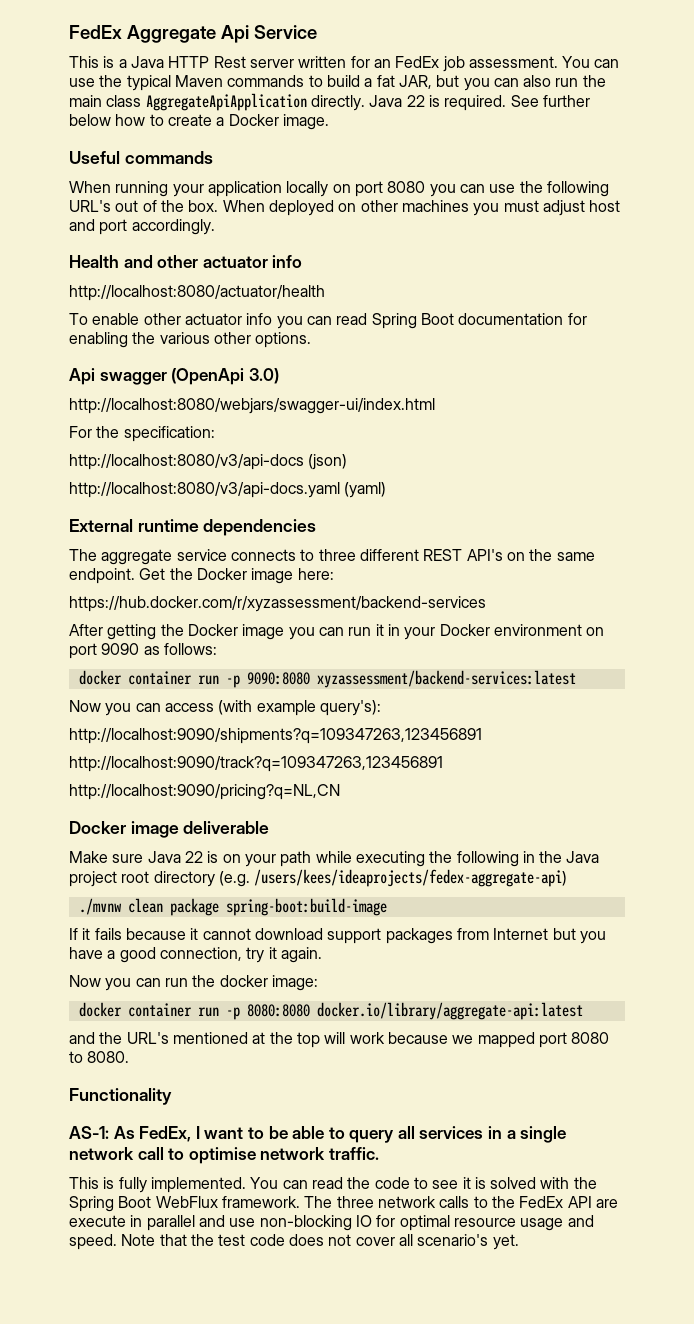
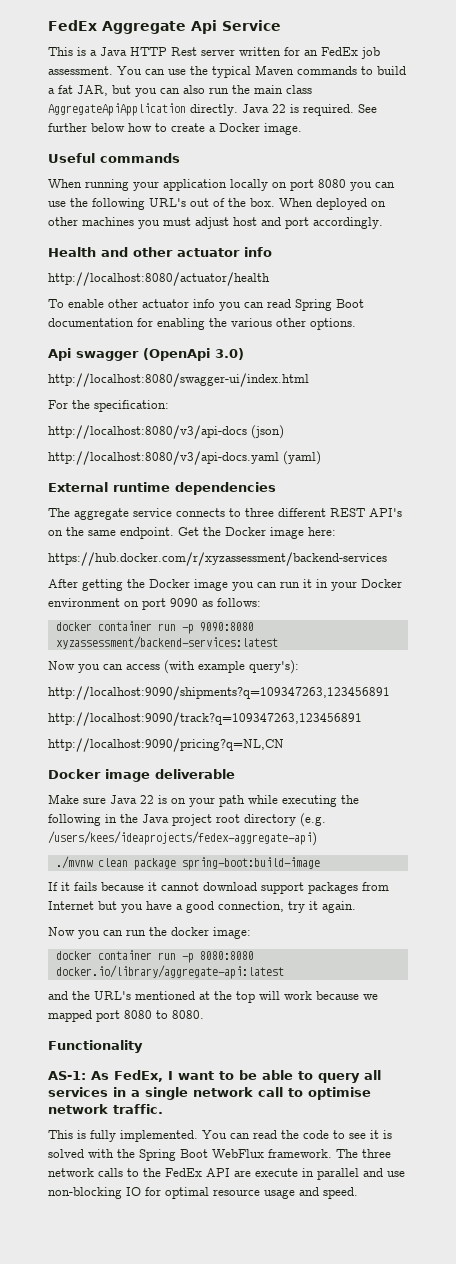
[69,398,435,414] http://localhost:8080/webjars/swagger-ui/index.html -> [48,373,309,387] http://localhost:8080/swagger-ui/index.html
[121,1234,519,1250] Note that the test code does not cover all scenario's yet. -> (358, 1193) none

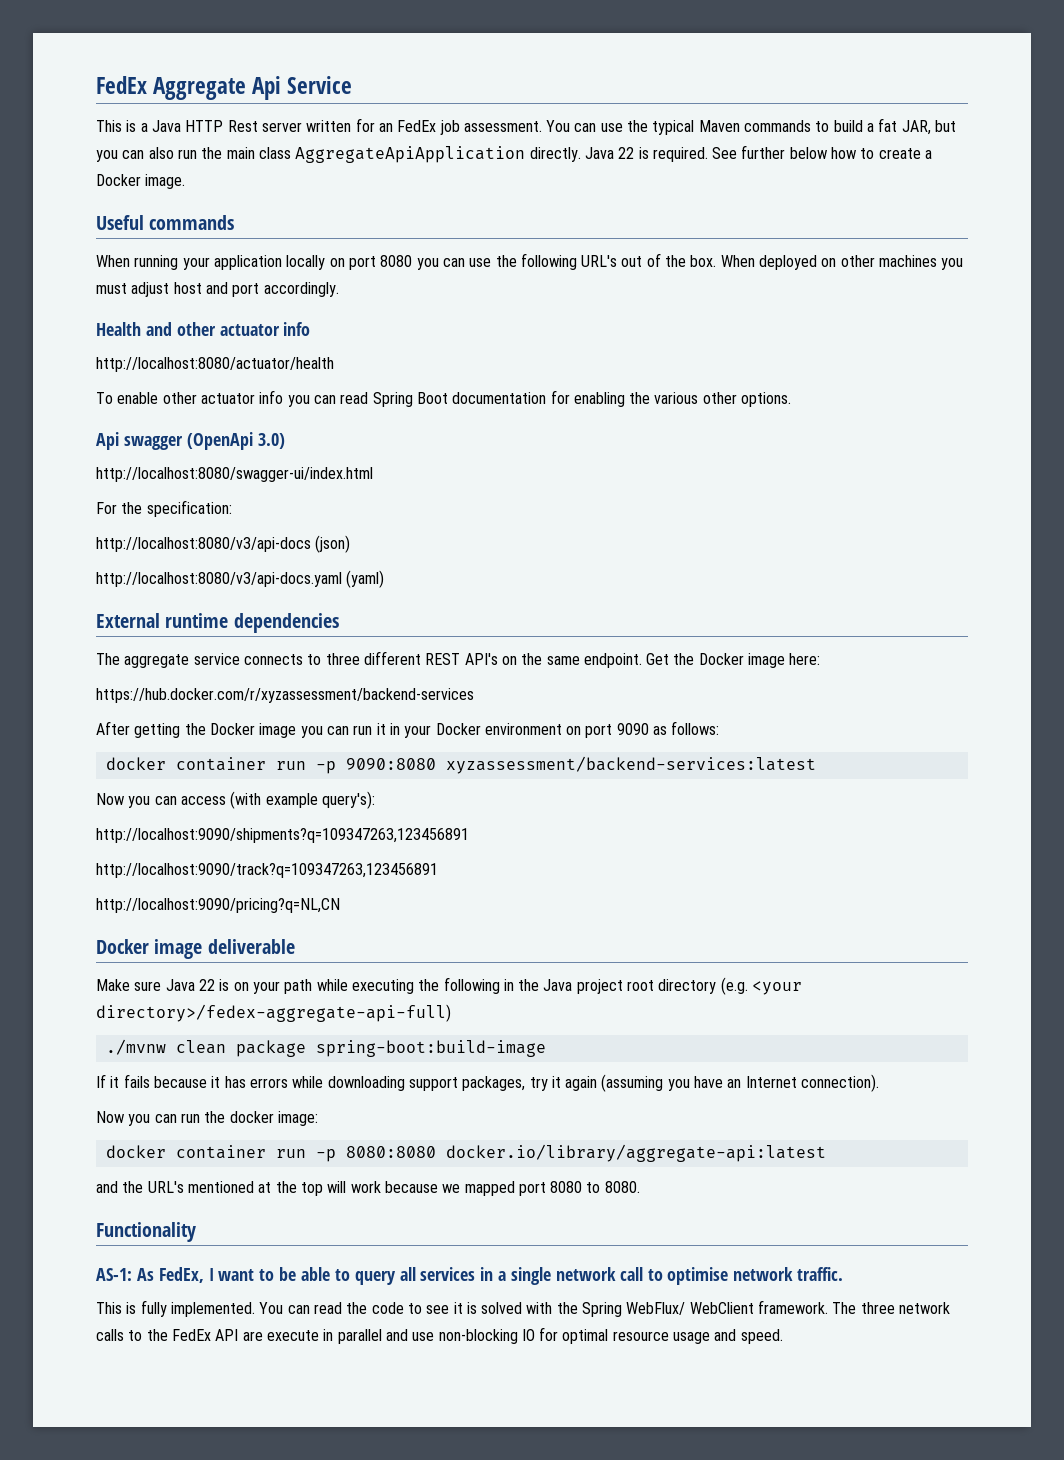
[48,831,317,846] /users/kees/ideaprojects/fedex-aggregate-api) -> [752,981,803,995] [96,1004,451,1022] <your directory>/fedex-aggregate-api-full)
[161,882,389,894] [48,901,356,913] cannot download support packages from Internet but you have a good connection, try it again. -> [224,1074,880,1092] has errors while downloading support packages, try it again (assuming you have an Internet connection).
[180,1149,264,1158] Boot WebFlux -> [626,1302,754,1315] WebFlux/ WebClient

